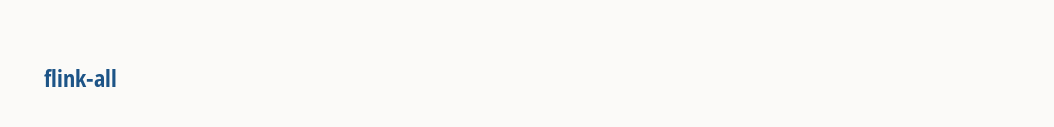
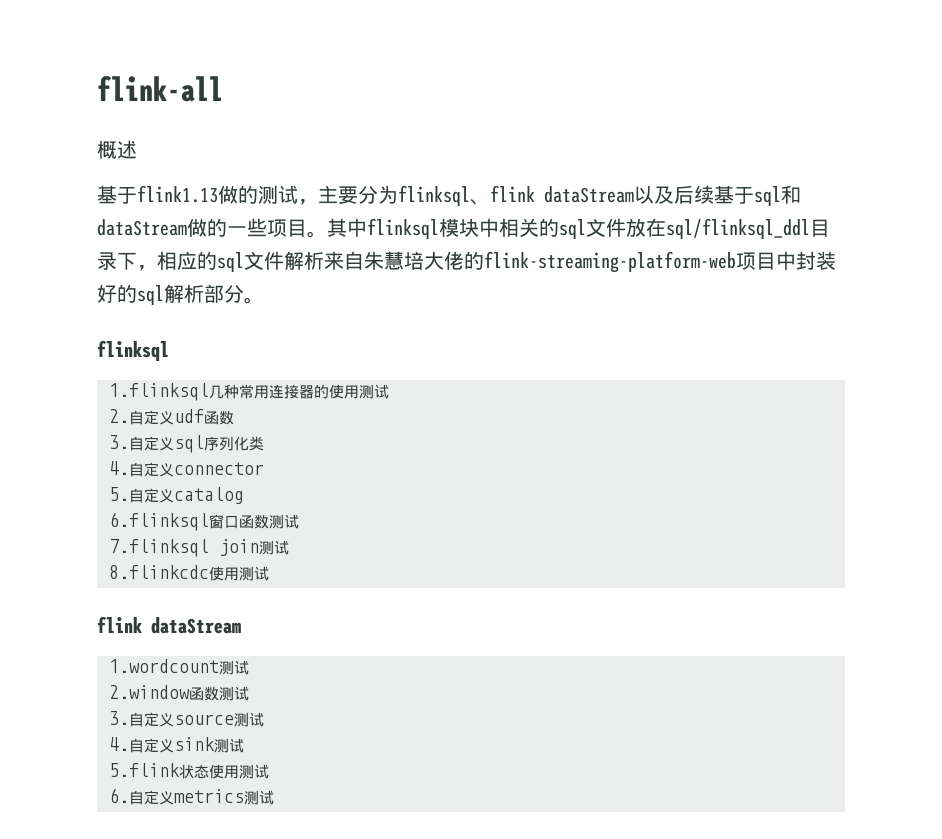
(117, 78) none -> [97,140,137,159] [97,185,801,206] [97,218,830,239] [97,251,836,273] [97,284,264,305] [97,340,169,361] [109,383,389,401] [109,409,234,425] [109,435,264,453] [109,461,264,477] [109,487,244,504] [109,512,299,531] [109,539,289,557] [109,565,269,581] [97,616,241,634] [109,659,249,675] [109,685,249,701] [109,711,264,727] [109,737,244,753] [109,763,269,779] [109,788,274,805] // 概述 // 基于flink1.13做的测试，主要分为flinksql、flink dataStream以及后续基于sql和dataStream做的一些项目。其中flinksql模块中相关的sql文件放在sql/flinksql_ddl目录下，相应的sql文件解析来自朱慧培大佬的flink-streaming-platform-web项目中封装好的sql解析部分。 // flinksql // 1.flinksql几种常用连接器的使用测试 // 2.自定义udf函数 // 3.自定义sql序列化类 // 4.自定义connector // 5.自定义catalog // 6.flinksql窗口函数测试 // 7.flinksql join测试 // 8.flinkcdc使用测试 // flink dataStream // 1.wordcount测试 // 2.window函数测试 // 3.自定义source测试 // 4.自定义sink测试 // 5.flink状态使用测试 // 6.自定义metrics测试

